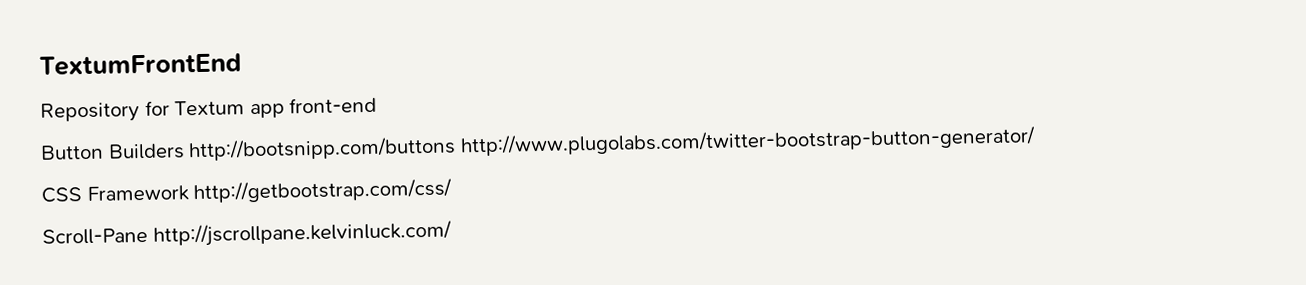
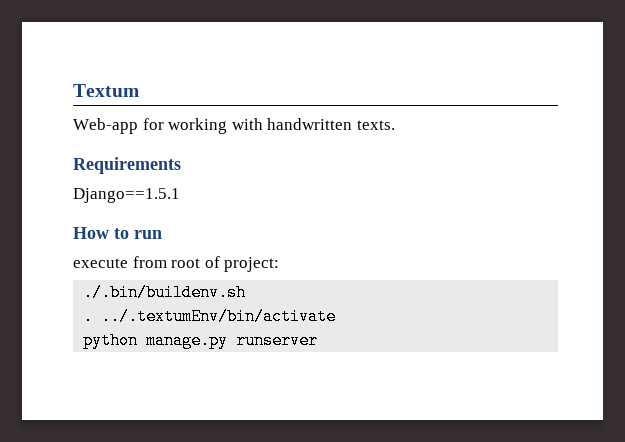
[39,53,242,76] [40,96,378,123] [40,126,1036,162] [41,178,453,204] [42,220,452,247] TextumFrontEnd // Repository for Textum app front-end // Button Builders http://bootsnipp.com/buttons http://www.plugolabs.com/twitter-bootstrap-button-generator/ // CSS Framework http://getbootstrap.com/css/ // Scroll-Pane http://jscrollpane.kelvinluck.com/ -> [73,84,139,97] [73,118,395,134] [73,157,181,174] [73,188,180,203] [73,227,162,239] [73,256,280,272] [83,284,247,301] [83,308,337,325] [83,332,319,349] Textum // Web-app for working with handwritten texts. // Requirements // Django==1.5.1 // How to run // execute from root of project: // ./.bin/buildenv.sh // . ../.textumEnv/bin/activate // python manage.py runserver

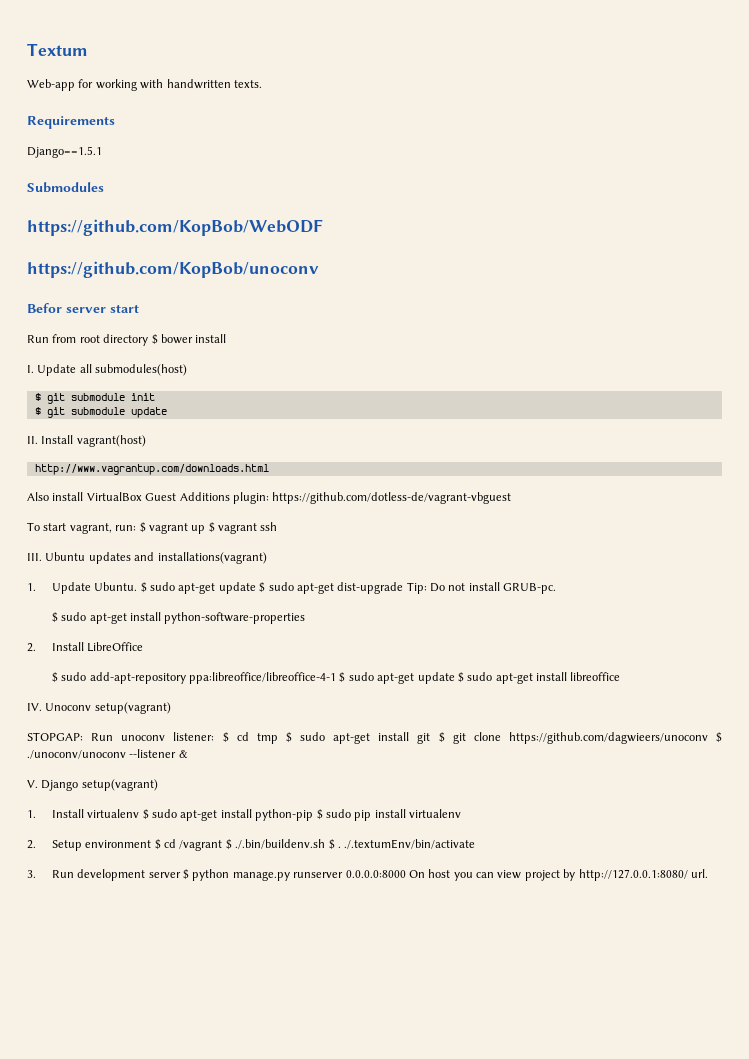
[73,227,162,239] [73,256,280,272] [83,284,247,301] [83,308,337,325] [83,332,319,349] How to run // execute from root of project: // ./.bin/buildenv.sh // . ../.textumEnv/bin/activate // python manage.py runserver -> [27,182,104,193] [27,219,323,236] [27,261,319,278] [27,303,139,313] [27,334,227,346] [27,364,188,376] [34,393,155,404] [34,407,167,418] [27,435,146,447] [34,464,269,475] [27,492,512,504] [27,522,278,534] [27,552,267,564] [27,582,557,594] [51,612,306,624] [27,642,144,652] [51,672,621,684] [27,702,171,714] [27,732,722,744] [27,749,188,759] [27,779,158,791] [27,809,462,821] [27,839,476,851] [27,869,708,881] Submodules // https://github.com/KopBob/WebODF // https://github.com/KopBob/unoconv // Befor server start // Run from root directory $ bower install // I. Update all submodules(host) // $ git submodule init // $ git submodule update // II. Install vagrant(host) // http://www.vagrantup.com/downloads.html // Also install VirtualBox Guest Additions plugin: https://github.com/dotless-de/vagrant-vbguest // To start vagrant, run: $ vagrant up $ vagrant ssh // III. Ubuntu updates and installations(vagrant) // 1. Update Ubuntu. $ sudo apt-get update $ sudo apt-get dist-upgrade Tip: Do not install GRUB-pc. // $ sudo apt-get install python-software-properties // 2. Install LibreOffice // $ sudo add-apt-repository ppa:libreoffice/libreoffice-4-1 $ sudo apt-get update $ sudo apt-get install libreoffice // IV. Unoconv setup(vagrant) // STOPGAP: Run unoconv listener: $ cd tmp $ sudo apt-get install git $ git clone https://github.com/dagwieers/unoconv $ ./unoconv/unoconv --listener & // V. Django setup(vagrant) // 1. Install virtualenv $ sudo apt-get install python-pip $ sudo pip install virtualenv // 2. Setup environment $ cd /vagrant $ ./.bin/buildenv.sh $ . ./.textumEnv/bin/activate // 3. Run development server $ python manage.py runserver 0.0.0.0:8000 On host you can view project by http://127.0.0.1:8080/ url.

